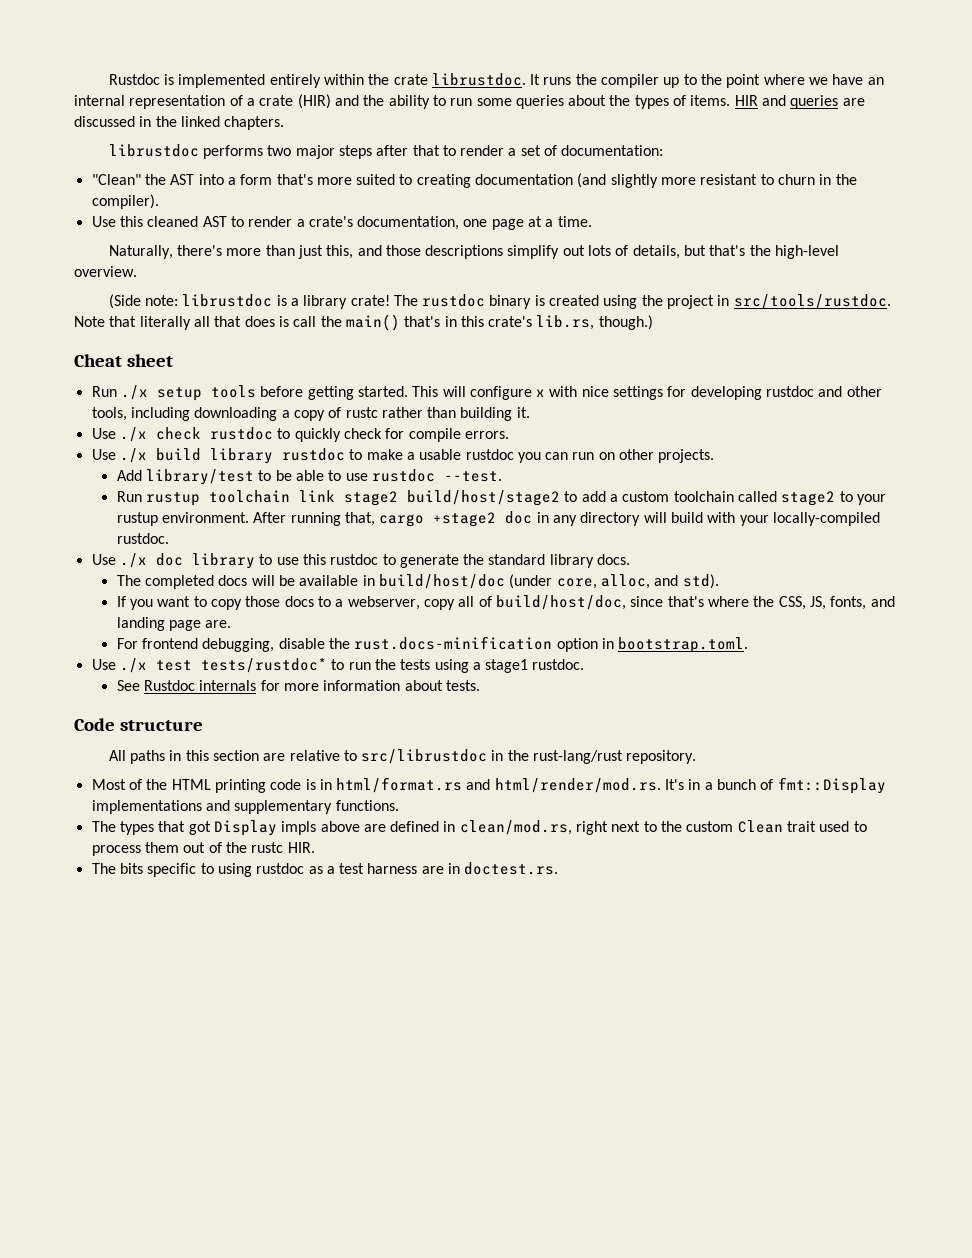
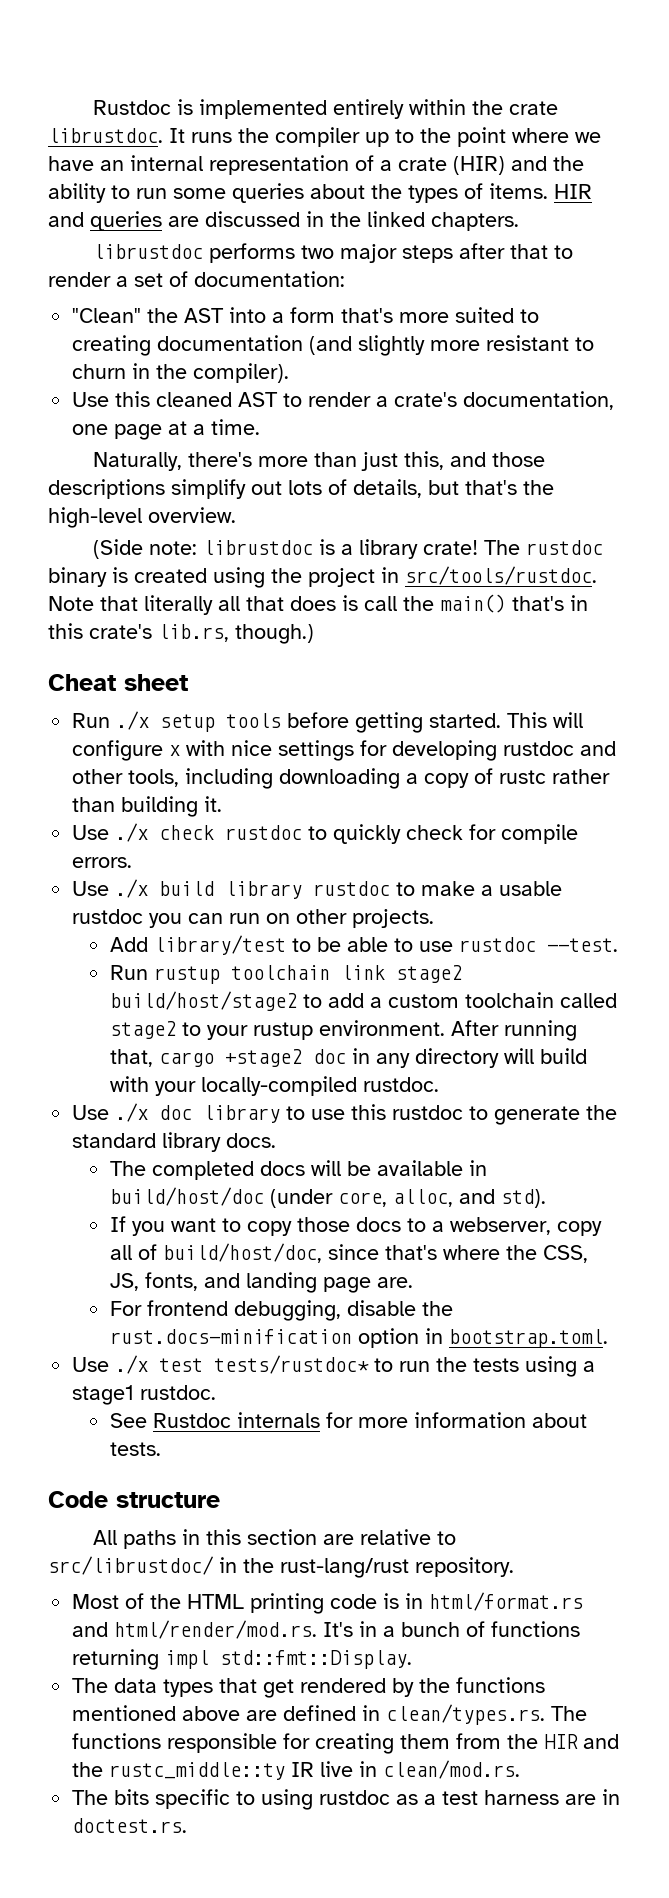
[361,749,488,764] src/librustdoc -> [48,1556,214,1575] src/librustdoc/
[777,777,886,794] [91,800,399,814] [91,821,116,832] fmt::Display implementations and supplementary functions. // The -> [491,1621,581,1637] [72,1649,413,1670] [72,1678,158,1693] functions returning impl std::fmt::Display. // The data
[188,820,867,836] [91,842,315,856] got Display impls above are defined in clean/mod.rs, right next to the custom Clean trait used to process them out of the rustc HIR. -> [263,1677,546,1698] [72,1704,588,1725] [72,1733,620,1754] [72,1760,521,1780] get rendered by the functions mentioned above are defined in clean/types.rs. The functions responsible for creating them from the HIR and the rustc_middle::ty IR live in clean/mod.rs.

